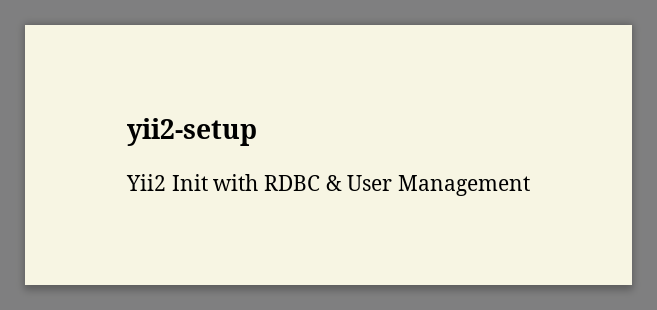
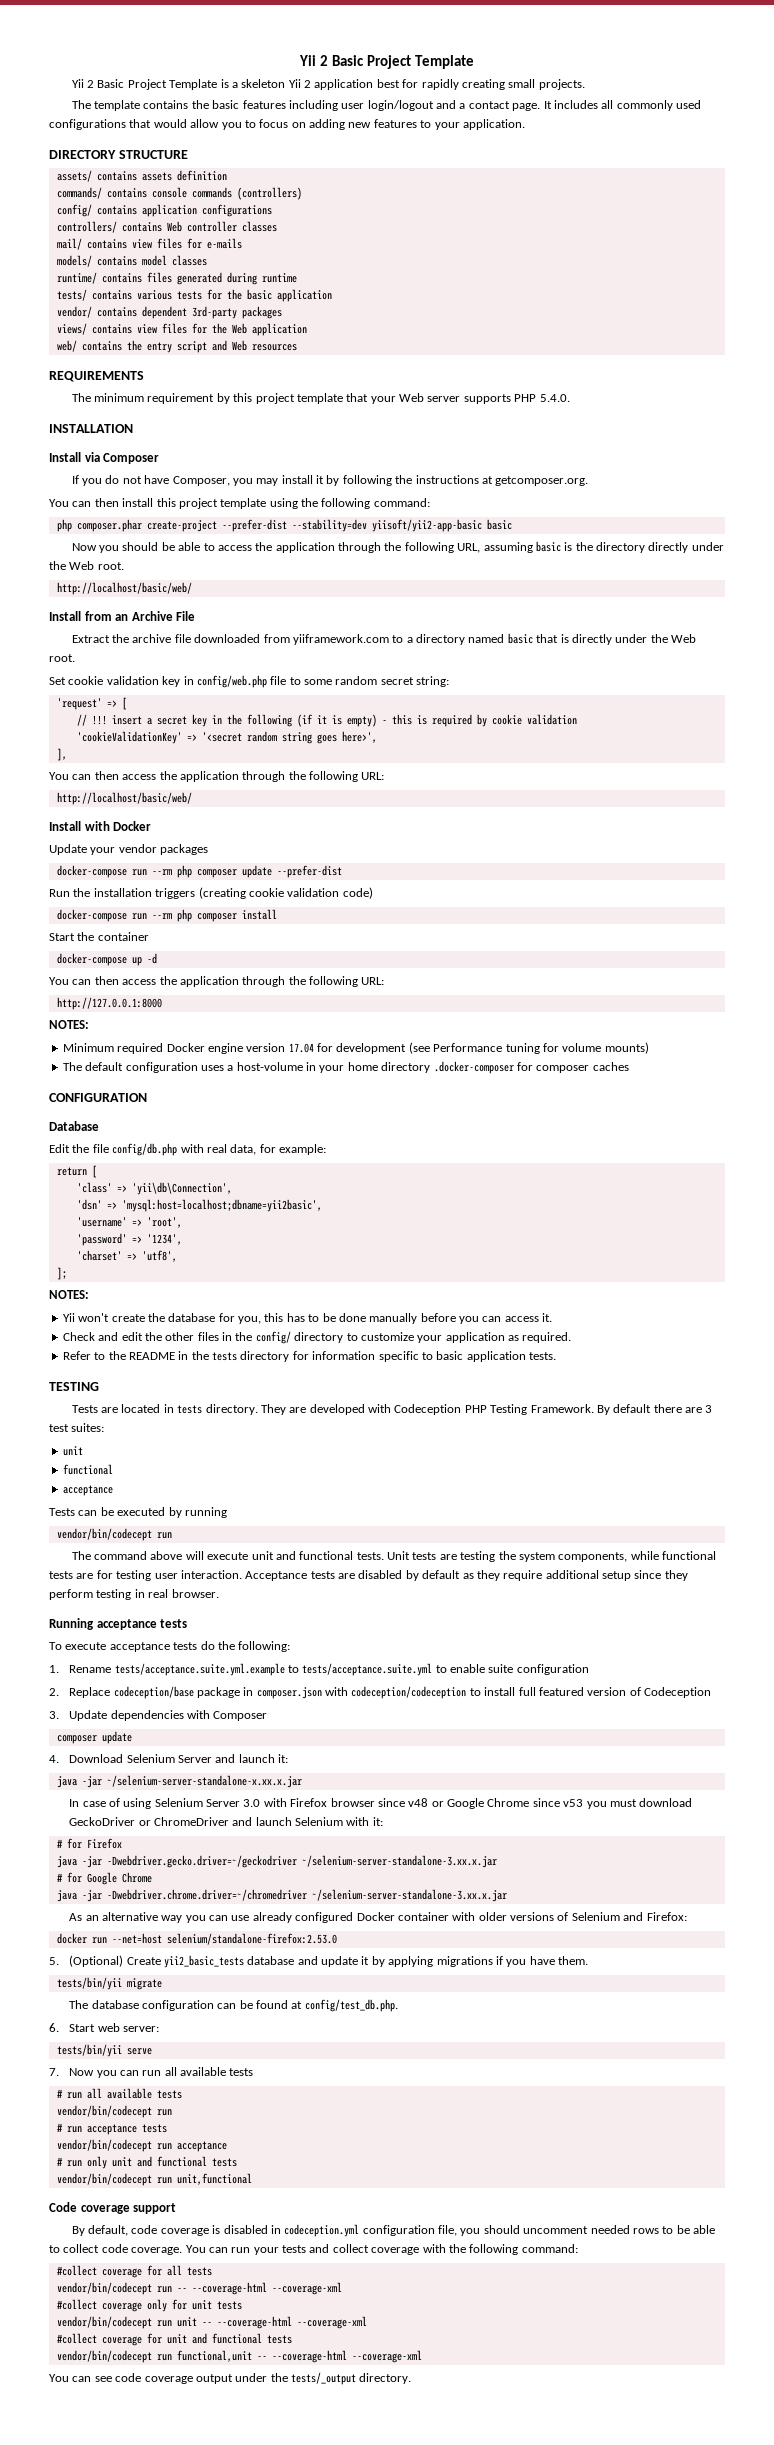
[127,118,257,146] [126,174,531,196] yii2-setup // Yii2 Init with RDBC & User Management -> [299,55,474,69] [71,79,585,90] [71,100,702,111] [49,119,525,130] [49,150,188,159] [56,170,227,182] [56,187,302,200] [56,204,272,217] [56,221,277,233] [56,238,242,250] [56,255,207,267] [56,272,297,285] [56,289,332,302] [56,306,282,319] [56,323,307,336] [56,340,297,353] [49,371,144,382] [71,393,570,404] [49,424,133,433] [49,452,160,464] [71,475,589,486] [49,498,430,509] [56,519,512,532] [71,541,724,553] [49,561,124,570] [56,582,192,595] [49,611,196,621] [71,633,697,645] [49,654,75,662] [49,675,450,688] [56,697,127,710] [76,714,577,727] [76,731,377,744] [56,748,67,761] [49,771,385,782] [56,792,192,805] [49,821,152,831] [49,844,209,855] [56,865,342,878] [49,887,373,899] [56,909,277,922] [49,932,149,941] [56,953,157,966] [49,976,385,987] [56,997,162,1010] [49,1020,89,1029] [62,1042,649,1054] [62,1061,629,1074] [49,1093,147,1102] [49,1121,99,1131] [49,1143,326,1156] [56,1165,97,1178] [76,1182,232,1195] [76,1199,322,1212] [76,1217,182,1228] [76,1233,182,1246] [76,1250,177,1262] [56,1267,67,1280] [49,1290,89,1299] [62,1313,553,1324] [62,1331,572,1344] [62,1351,556,1362] [49,1382,99,1391] [71,1404,713,1415] [49,1423,105,1432] [62,1446,83,1456] [62,1464,113,1475] [62,1485,113,1496] [49,1507,227,1518] [56,1528,172,1541] [71,1551,717,1562] [49,1570,688,1581] [49,1589,219,1600] [49,1618,188,1630] [49,1641,291,1652] [49,1663,589,1676] [49,1686,712,1699] [49,1710,268,1721] [56,1731,132,1744] [49,1754,289,1763] [56,1775,302,1788] [69,1798,693,1809] [69,1817,383,1826] [56,1838,122,1849] [56,1855,497,1868] [56,1872,152,1885] [56,1889,507,1902] [69,1912,687,1923] [56,1933,337,1945] [49,1955,589,1968] [56,1977,162,1990] [69,1999,398,2012] [49,2023,159,2032] [56,2044,152,2057] [49,2067,254,2078] [56,2088,182,2099] [56,2105,172,2118] [56,2123,167,2135] [56,2139,227,2152] [56,2156,237,2169] [56,2173,252,2186] [49,2202,177,2214] [71,2224,716,2237] [49,2244,578,2255] [56,2265,212,2278] [56,2282,342,2295] [56,2299,242,2312] [56,2316,367,2329] [56,2333,292,2346] [56,2350,422,2363] [49,2372,412,2385] Yii 2 Basic Project Template // Yii 2 Basic Project Template is a skeleton Yii 2 application best for rapidly creating small projects. // The template contains the basic features including user login/logout and a contact page. It includes all commonly used configurations that would allow you to focus on adding new features to your application. // DIRECTORY STRUCTURE // assets/ contains assets definition // commands/ contains console commands (controllers) // config/ contains application configurations // controllers/ contains Web controller classes // mail/ contains view files for e-mails // models/ contains model classes // runtime/ contains files generated during runtime // tests/ contains various tests for the basic application // vendor/ contains dependent 3rd-party packages // views/ contains view files for the Web application // web/ contains the entry script and Web resources // REQUIREMENTS // The minimum requirement by this project template that your Web server supports PHP 5.4.0. // INSTALLATION // Install via Composer // If you do not have Composer, you may install it by following the instructions at getcomposer.org. // You can then install this project template using the following command: // php composer.phar create-project --prefer-dist --stability=dev yiisoft/yii2-app-basic basic // Now you should be able to access the application through the following URL, assuming basic is the directory directly under the Web root. // http://localhost/basic/web/ // Install from an Archive File // Extract the archive file downloaded from yiiframework.com to a directory named basic that is directly under the Web root. // Set cookie validation key in config/web.php file to some random secret string: // 'request' => [ // // !!! insert a secret key in the following (if it is empty) - this is required by cookie validation // 'cookieValidationKey' => '<secret random string goes here>', // ], // You can then access the application through the following URL: // http://localhost/basic/web/ // Install with Docker // Update your vendor packages // docker-compose run --rm php composer update --prefer-dist // Run the installation triggers (creating cookie validation code) // docker-compose run --rm php composer install // Start the container // docker-compose up -d // You can then access the application through the following URL: // http://127.0.0.1:8000 // NOTES: // Minimum required Docker engine version 17.04 for development (see Performance tuning for volume mounts) // The default configuration uses a host-volume in your home directory .docker-composer for composer caches // CONFIGURATION // Database // Edit the file config/db.php with real data, for example: // return [ // 'class' => 'yii\db\Connection', // 'dsn' => 'mysql:host=localhost;dbname=yii2basic', // 'username' => 'root', // 'password' => '1234', // 'charset' => 'utf8', // ]; // NOTES: // Yii won't create the database for you, this has to be done manually before you can access it. // Check and edit the other files in the config/ directory to customize your application as required. // Refer to the README in the tests directory for information specific to basic application tests. // TESTING // Tests are located in tests directory. They are developed with Codeception PHP Testing Framework. By default there are 3 test suites: // unit // functional // acceptance // Tests can be executed by running // vendor/bin/codecept run // The command above will execute unit and functional tests. Unit tests are testing the system components, while functional tests are for testing user interaction. Acceptance tests are disabled by default as they require additional setup since they perform testing in real browser. // Running acceptance tests // To execute acceptance tests do the following: // 1. Rename tests/acceptance.suite.yml.example to tests/acceptance.suite.yml to enable suite configuration // 2. Replace codeception/base package in composer.json with codeception/codeception to install full featured version of Codeception // 3. Update dependencies with Composer // composer update // 4. Download Selenium Server and launch it: // java -jar ~/selenium-server-standalone-x.xx.x.jar // In case of using Selenium Server 3.0 with Firefox browser since v48 or Google Chrome since v53 you must download GeckoDriver or ChromeDriver and launch Selenium with it: // # for Firefox // java -jar -Dwebdriver.gecko.driver=~/geckodriver ~/selenium-server-standalone-3.xx.x.jar // # for Google Chrome // java -jar -Dwebdriver.chrome.driver=~/chromedriver ~/selenium-server-standalone-3.xx.x.jar // As an alternative way you can use already configured Docker container with older versions of Selenium and Firefox: // docker run --net=host selenium/standalone-firefox:2.53.0 // 5. (Optional) Create yii2_basic_tests database and update it by applying migrations if you have them. // tests/bin/yii migrate // The database configuration can be found at config/test_db.php. // 6. Start web server: // tests/bin/yii serve // 7. Now you can run all available tests // # run all available tests // vendor/bin/codecept run // # run acceptance tests // vendor/bin/codecept run acceptance // # run only unit and functional tests // vendor/bin/codecept run unit,functional // Code coverage support // By default, code coverage is disabled in codeception.yml configuration file, you should uncomment needed rows to be able to collect code coverage. You can run your tests and collect coverage with the following command: // #collect coverage for all tests // vendor/bin/codecept run -- --coverage-html --coverage-xml // #collect coverage only for unit tests // vendor/bin/codecept run unit -- --coverage-html --coverage-xml // #collect coverage for unit and functional tests // vendor/bin/codecept run functional,unit -- --coverage-html --coverage-xml // You can see code coverage output under the tests/_output directory.

